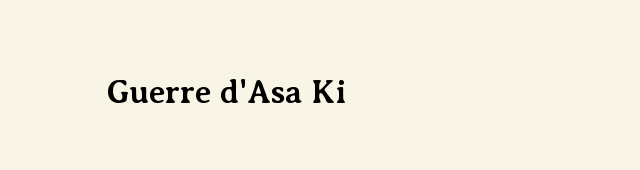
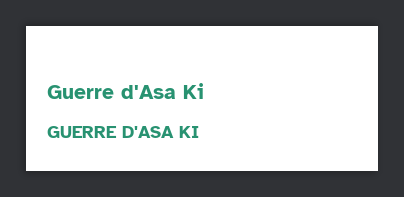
(346, 91) none -> [47,126,199,138] // GUERRE D'ASA KI

